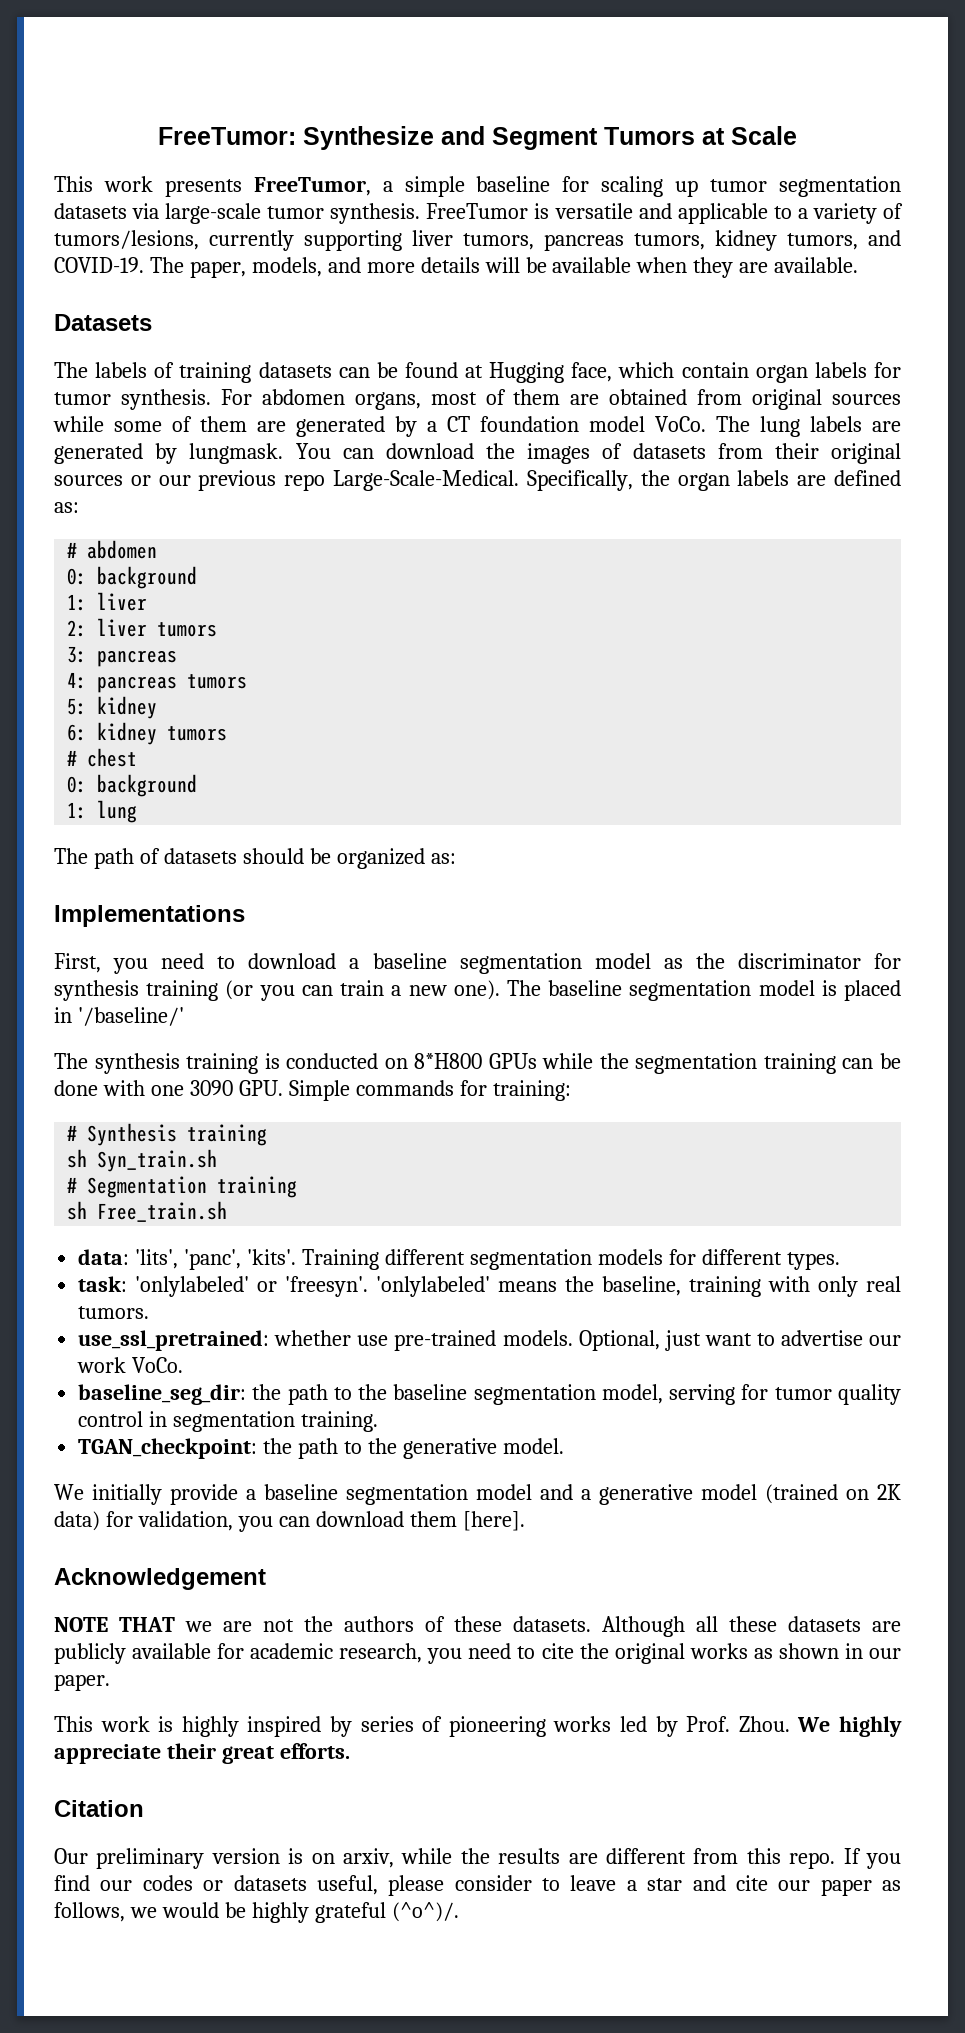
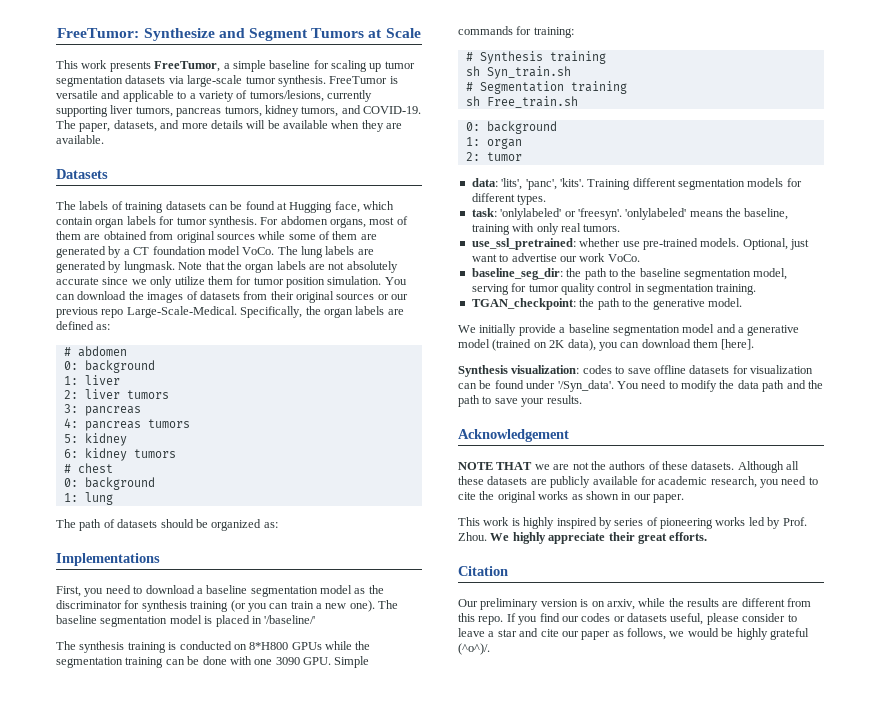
[251,257,322,277] models, -> [113,120,157,132] datasets,
(284, 453) none -> [178,261,398,273] [56,276,382,288] Note that the organ labels are not absolutely accurate since we only utilize them for tumor position simulation.
(228, 1211) none -> [465,121,557,134] [465,137,522,149] [465,152,522,161] // 0: background // 1: organ // 2: tumor
[54,1511,233,1531] data) for validation, -> [567,339,596,351] data),
(525, 1521) none -> [458,365,813,377] [458,380,823,392] [458,395,582,407] // Synthesis visualization: codes to save offline datasets for visualization can be found under '/Syn_data'. You need to modify the data path and the path to save your results.

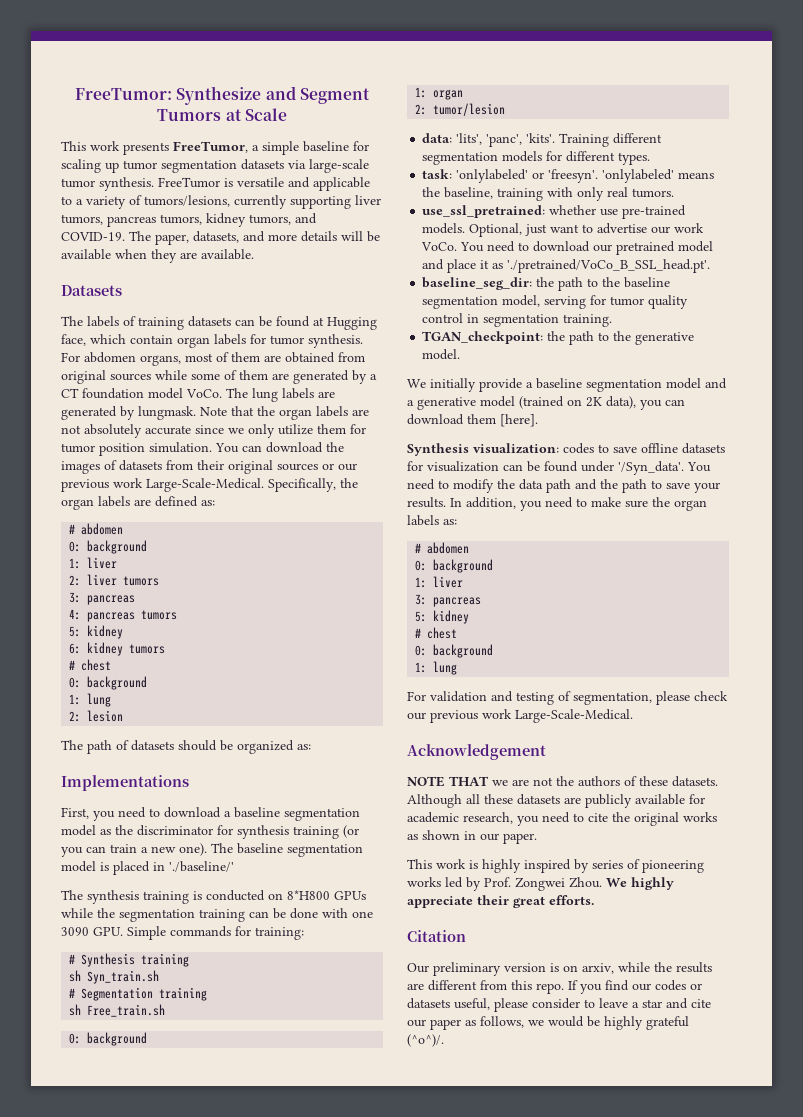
[101,309,124,318] repo -> [113,478,143,488] work
(113, 498) none -> [69,710,124,722] // 2: lesion
[264,615,316,624] '/baseline/' -> [169,861,234,872] './baseline/'
[486,152,522,161] tumor -> [433,103,506,116] tumor/lesion
(640, 258) none -> [460,241,714,255] [422,259,711,273] You need to download our pretrained model and place it as './pretrained/VoCo_B_SSL_head.pt'.
(582, 399) none -> [450,497,707,511] [407,515,457,526] [415,542,470,554] [415,559,494,573] [415,576,464,588] [415,594,482,607] [415,610,470,624] [415,627,458,639] [415,644,494,658] [415,661,458,675] [407,691,728,705] [407,709,633,723] In addition, you need to make sure the organ labels as: // # abdomen // 0: background // 1: liver // 3: pancreas // 5: kidney // # chest // 0: background // 1: lung // For validation and testing of segmentation, please check our previous work Large-Scale-Medical.
(807, 521) none -> [515,877,565,891] Zongwei

